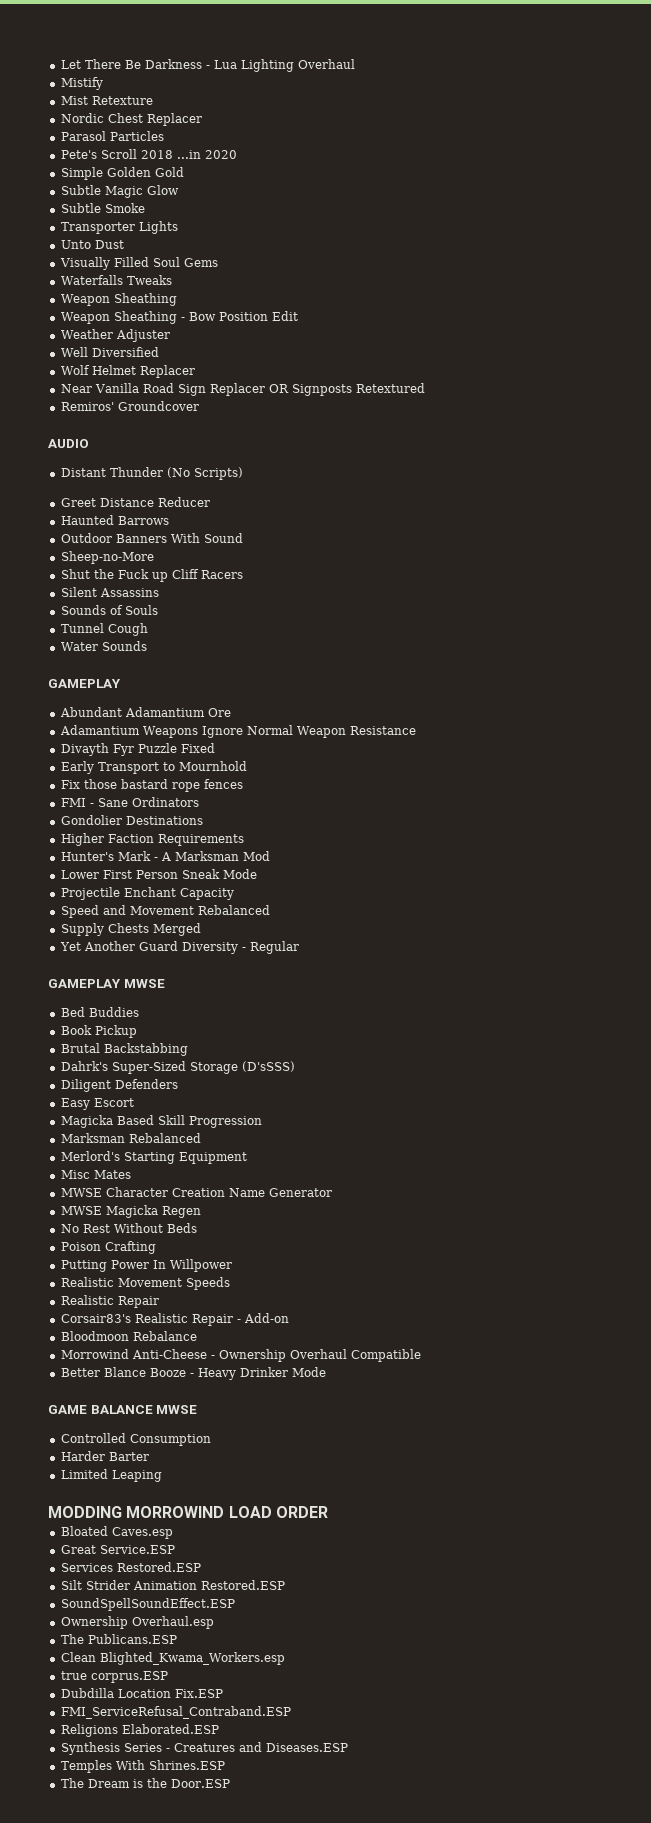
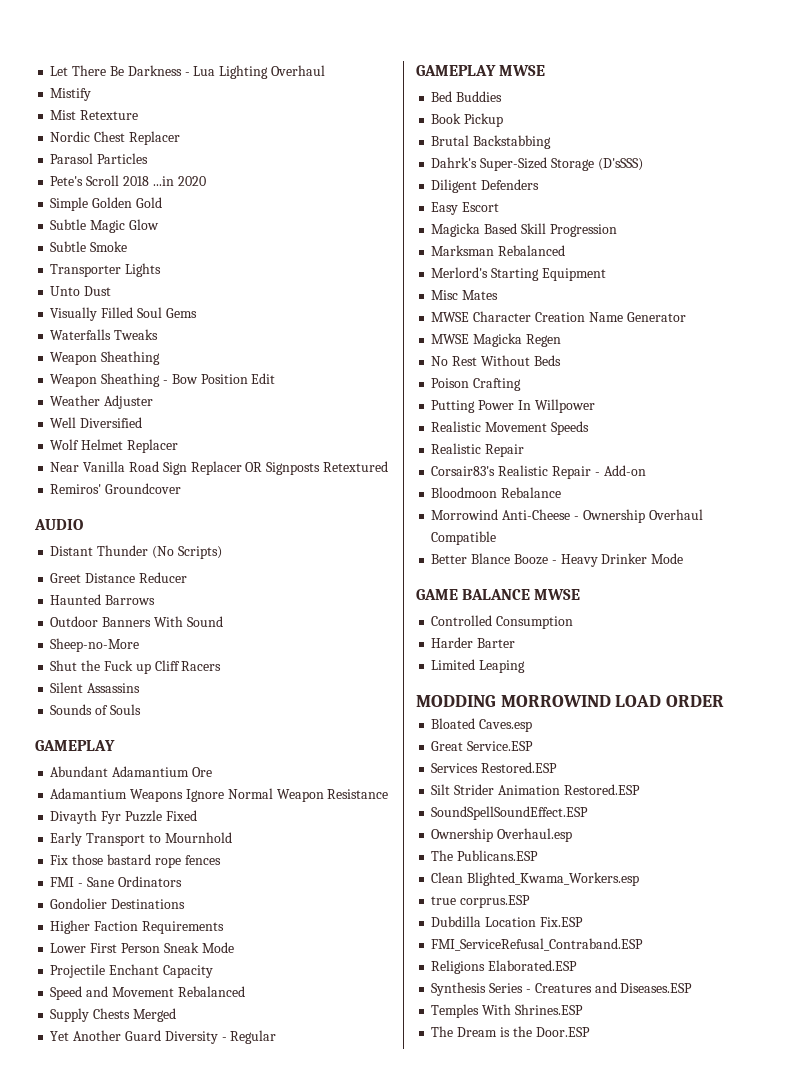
[60,623,148,636] [60,641,147,651] // Tunnel Cough // Water Sounds -> (141, 709) none
[60,851,270,861] // Hunter's Mark - A Marksman Mod -> (224, 927) none

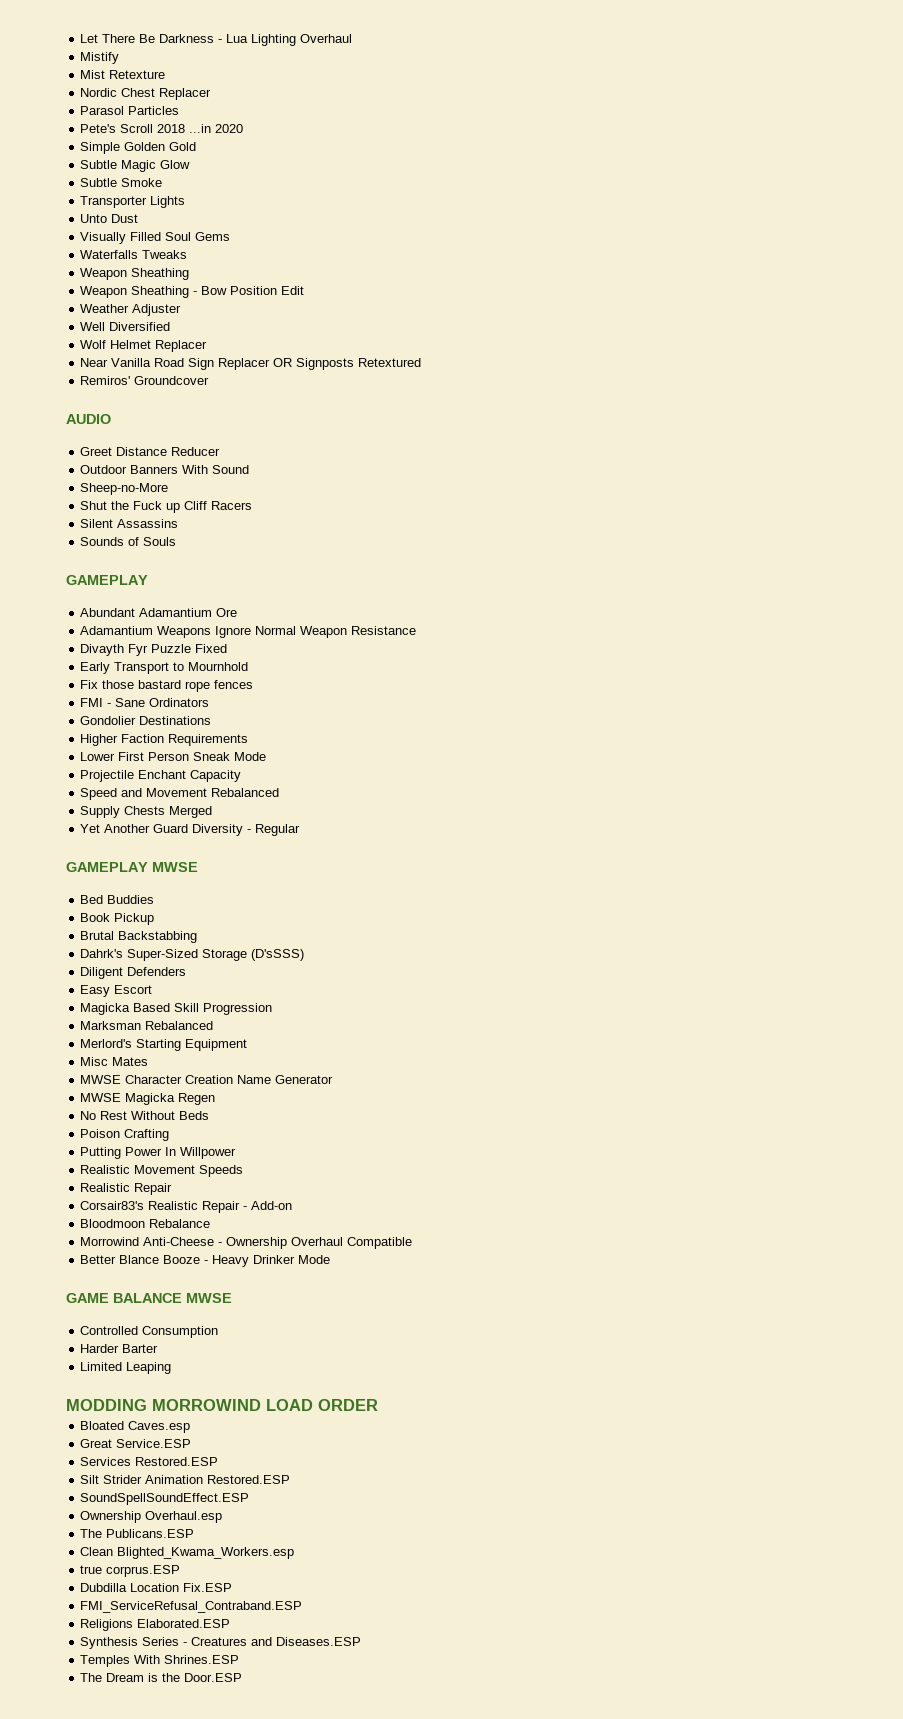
[50,545,222,559] // Distant Thunder (No Scripts) -> (111, 419) none
[50,594,156,605] // Haunted Barrows -> (221, 451) none

